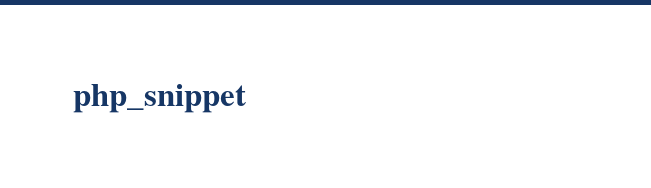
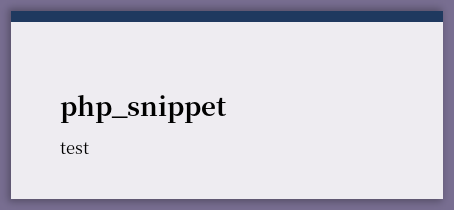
(246, 98) none -> [60,142,89,154] // test

